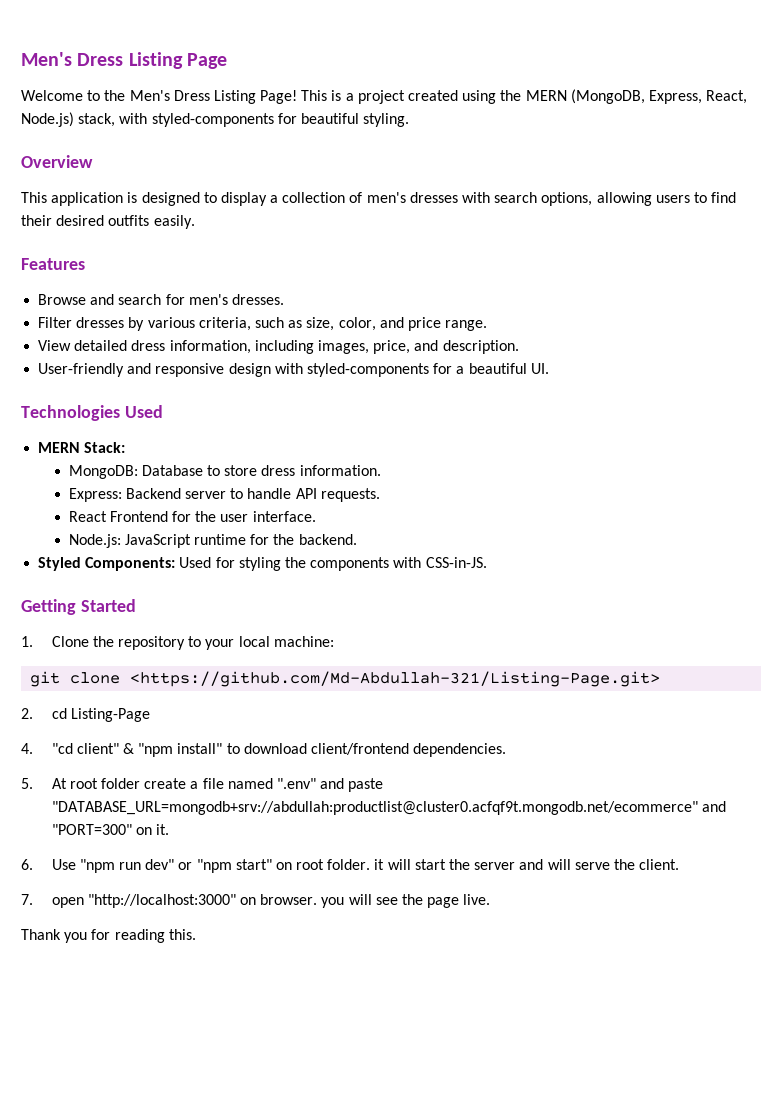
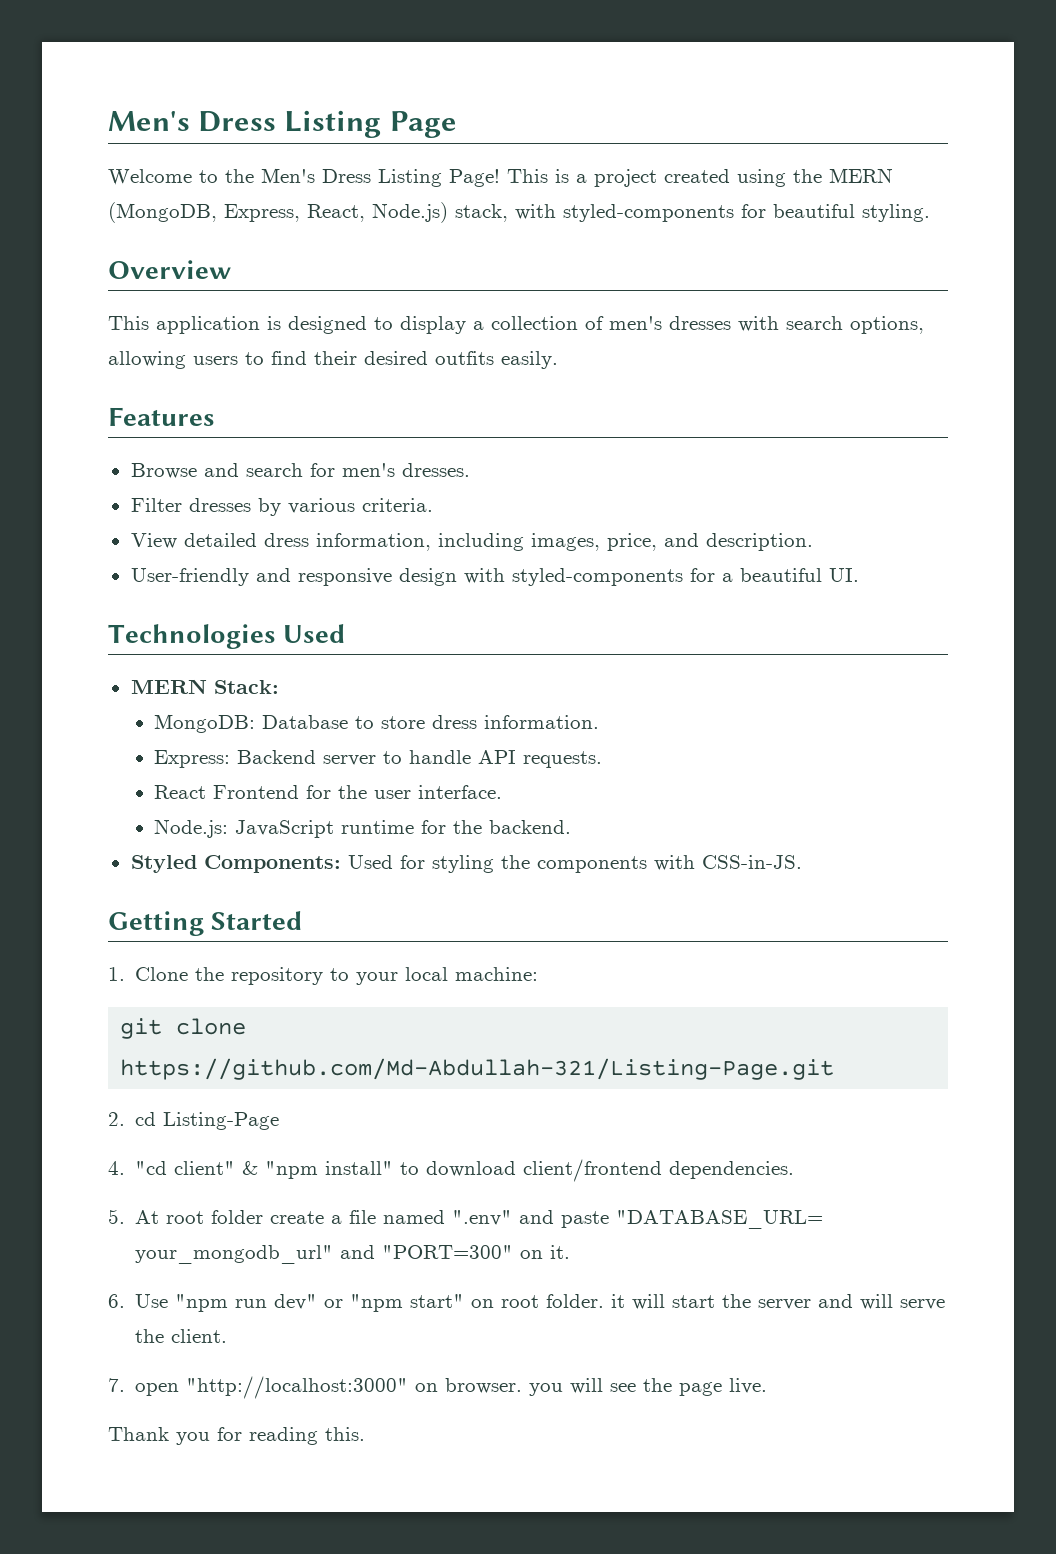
[198,317,488,331] criteria, such as size, color, and price range. -> [361,498,433,512] criteria.
[130,671,661,687] <https://github.com/Md-Abdullah-321/Listing-Page.git> -> [120,1058,835,1080] https://github.com/Md-Abdullah-321/Listing-Page.git
[51,801,698,815] "DATABASE_URL=mongodb+srv://abdullah:productlist@cluster0.acfqf9t.mongodb.net/ecommerce" -> [616,1210,824,1229] [135,1245,334,1264] "DATABASE_URL= your_mongodb_url"

